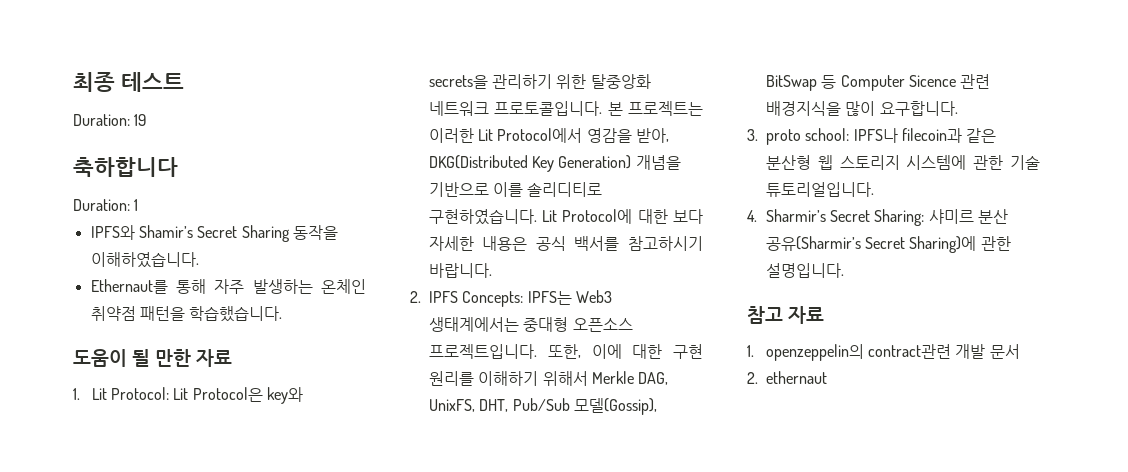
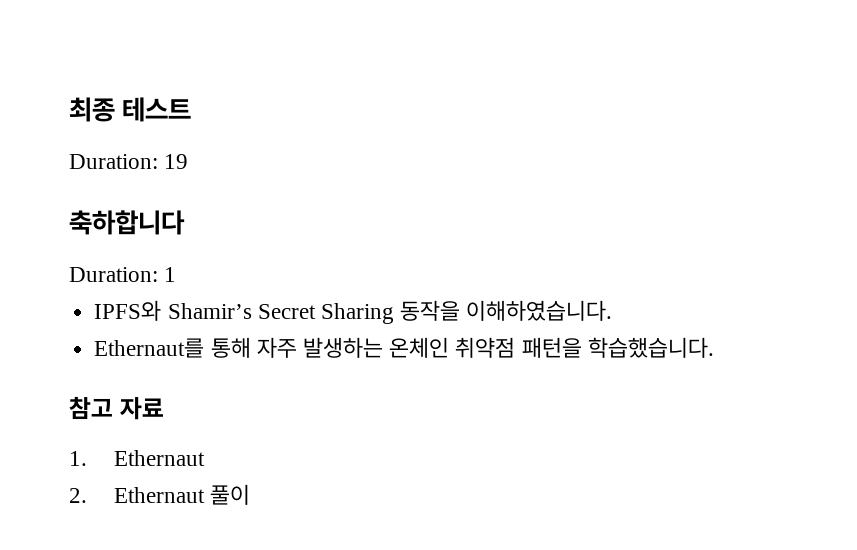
[73,349,232,367] [73,387,304,404] [428,74,651,89] [428,101,703,116] [428,128,670,143] [428,155,681,172] [428,182,603,197] [428,209,703,225] [428,236,703,251] [428,263,492,278] [410,290,612,307] [429,317,633,332] [429,344,703,359] [429,371,669,386] [429,398,657,415] [766,74,991,91] [766,101,958,116] [747,128,997,145] [766,155,1040,170] [766,182,874,197] [747,209,1009,226] [765,236,1011,253] [765,263,844,278] // 도움이 될 만한 자료 // 1. Lit Protocol: Lit Protocol은 key와 secrets을 관리하기 위한 탈중앙화 네트워크 프로토콜입니다. 본 프로젝트는 이러한 Lit Protocol에서 영감을 받아, DKG(Distributed Key Generation) 개념을 기반으로 이를 솔리디티로 구현하였습니다. Lit Protocol에 대한 보다 자세한 내용은 공식 백서를 참고하시기 바랍니다. // 2. IPFS Concepts: IPFS는 Web3 생태계에서는 중대형 오픈소스 프로젝트입니다. 또한, 이에 대한 구현 원리를 이해하기 위해서 Merkle DAG, UnixFS, DHT, Pub/Sub 모델(Gossip), BitSwap 등 Computer Sicence 관련 배경지식을 많이 요구합니다. // 3. proto school: IPFS나 filecoin과 같은 분산형 웹 스토리지 시스템에 관한 기술 튜토리얼입니다. // 4. Sharmir’s Secret Sharing: 샤미르 분산 공유(Sharmir’s Secret Sharing)에 관한 설명입니다. -> (714, 347) none
[765,344,1020,361] [747,371,827,384] openzeppelin의 contract관련 개발 문서 // 2. ethernaut -> [113,450,205,466] [69,484,250,505] Ethernaut // 2. Ethernaut 풀이

